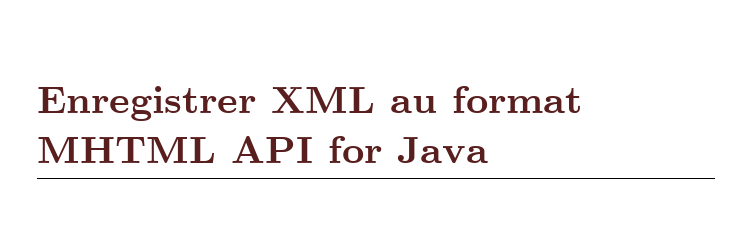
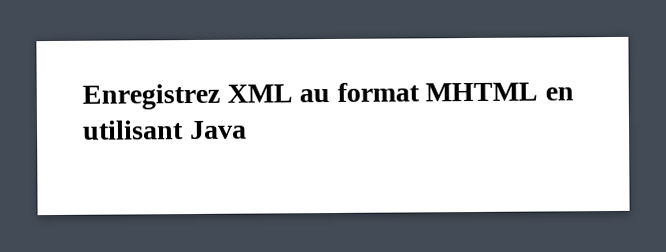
[37,86,256,121] Enregistrer -> [82,83,220,110] Enregistrez
[231,136,382,163] API for -> [544,87,574,101] [82,120,184,140] en utilisant

